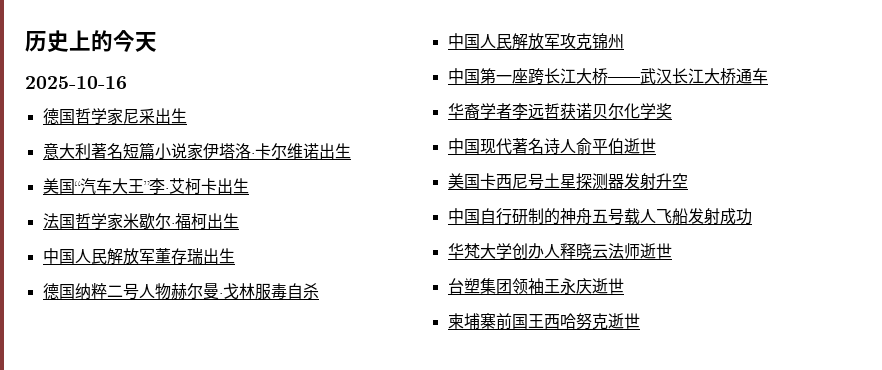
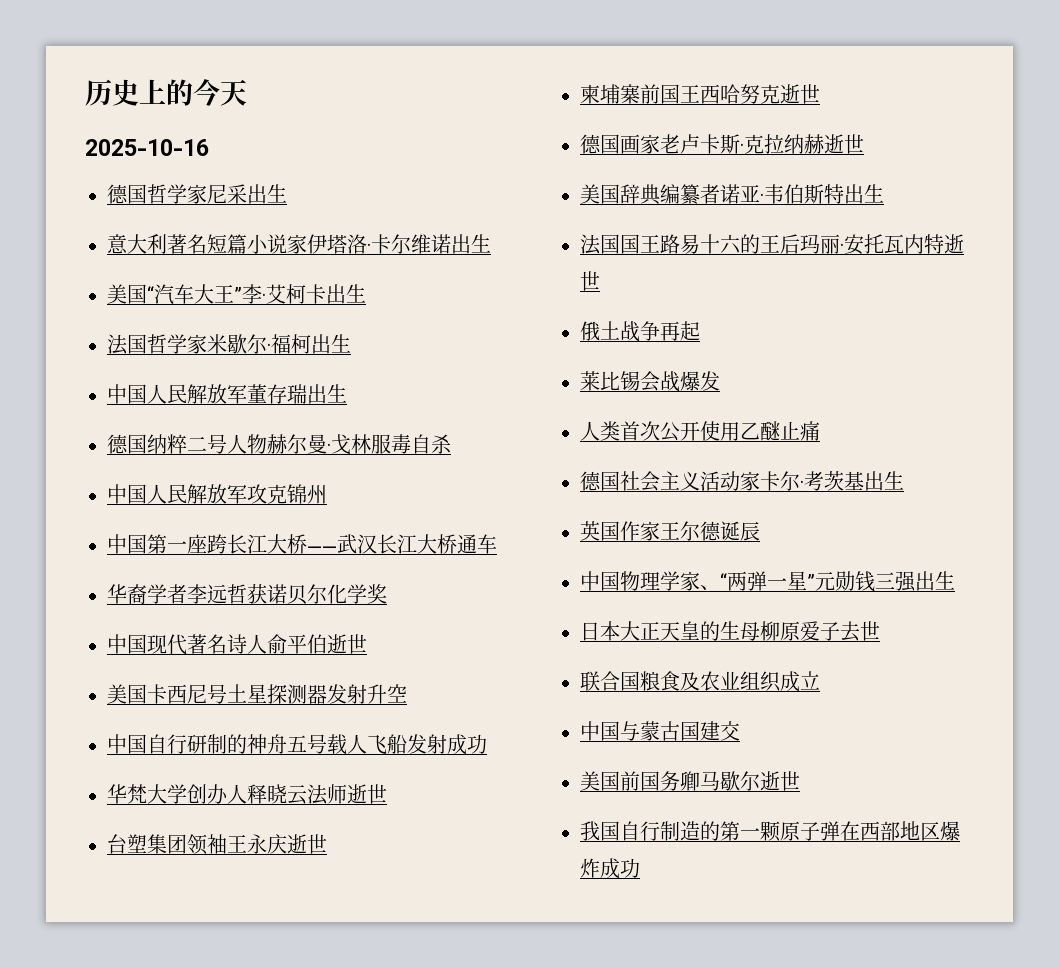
(640, 321) none -> [580,134,864,154] [580,184,884,205] [580,234,964,255] [580,271,600,291] [580,321,700,342] [580,371,720,392] [580,421,820,442] [580,471,904,492] [580,521,760,541] [580,571,955,592] [580,621,880,642] [580,671,820,692] [580,721,740,741] [580,771,800,791] [580,821,960,842] [580,858,640,879] // 德国画家老卢卡斯·克拉纳赫逝世 // 美国辞典编纂者诺亚·韦伯斯特出生 // 法国国王路易十六的王后玛丽·安托瓦内特逝世 // 俄土战争再起 // 莱比锡会战爆发 // 人类首次公开使用乙醚止痛 // 德国社会主义活动家卡尔·考茨基出生 // 英国作家王尔德诞辰 // 中国物理学家、“两弹一星”元勋钱三强出生 // 日本大正天皇的生母柳原爱子去世 // 联合国粮食及农业组织成立 // 中国与蒙古国建交 // 美国前国务卿马歇尔逝世 // 我国自行制造的第一颗原子弹在西部地区爆炸成功

